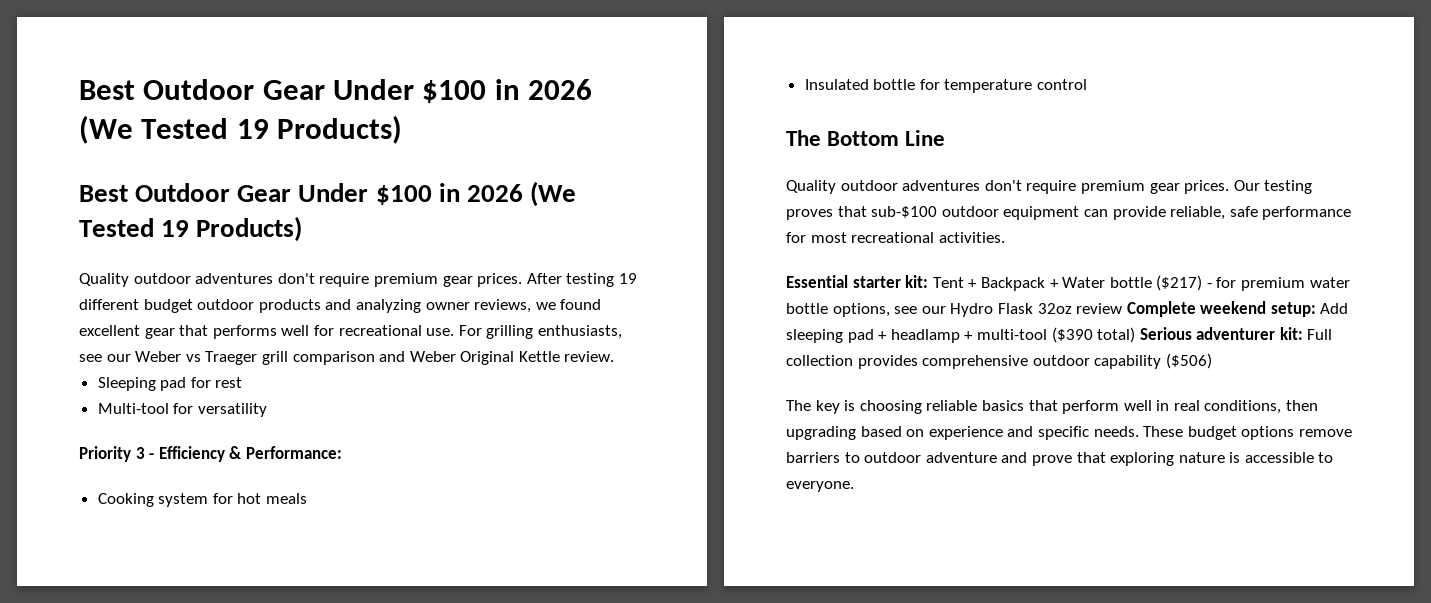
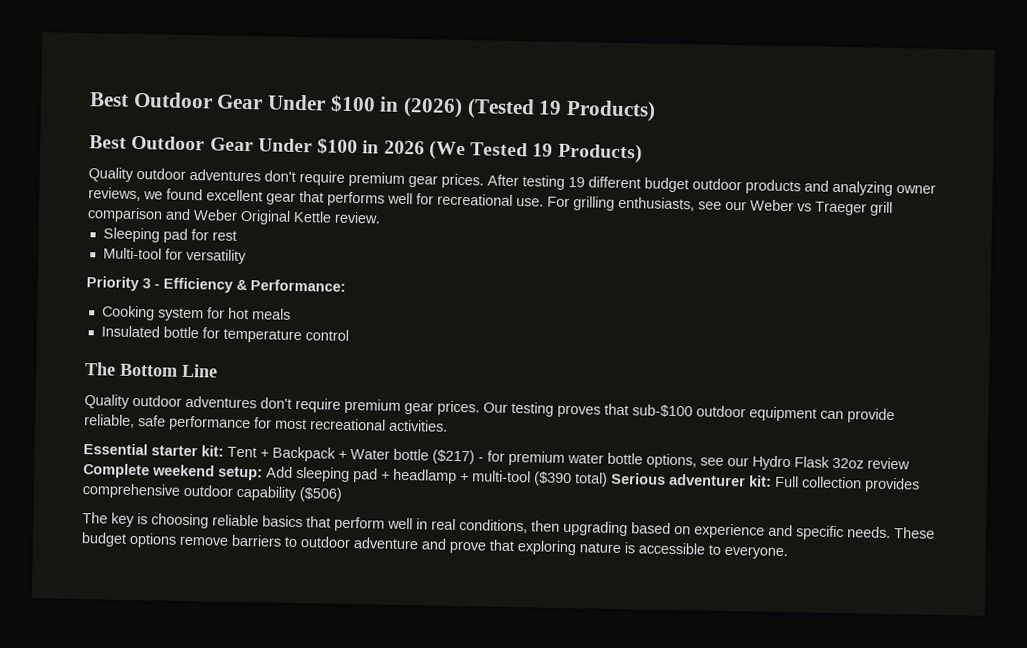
[79,79,593,103] [79,115,229,144] Best Outdoor Gear Under $100 in 2026 (We Tested -> [89,91,535,120] Best Outdoor Gear Under $100 in (2026) (Tested

